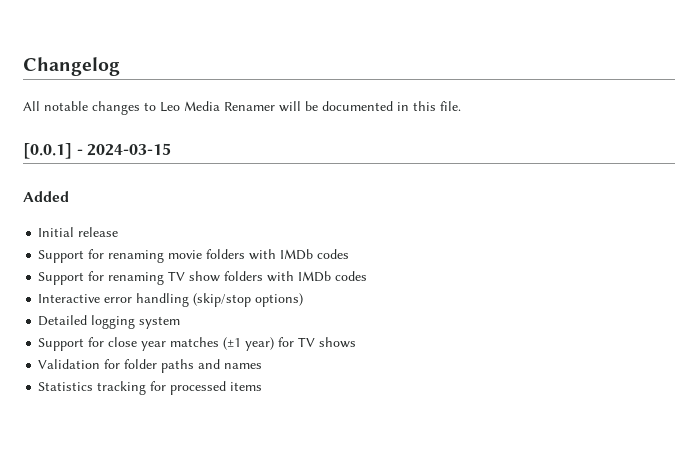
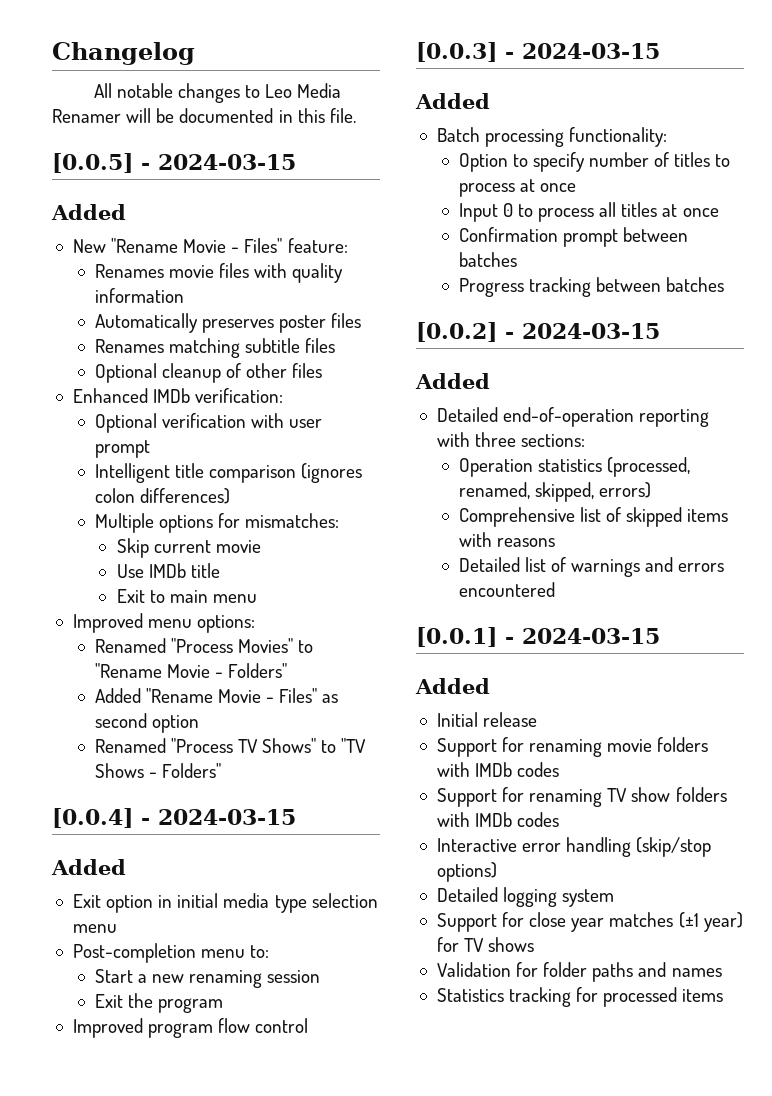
(461, 106) none -> [52,153,296,173] [51,204,126,220] [72,238,348,253] [94,263,344,283] [94,288,184,303] [94,313,362,333] [94,338,336,358] [94,363,323,383] [72,388,284,403] [94,413,323,433] [94,440,150,458] [94,463,363,483] [94,488,230,504] [94,513,340,533] [116,538,261,558] [116,563,220,578] [116,589,257,603] [72,613,256,633] [94,638,314,653] [94,663,288,678] [94,688,339,703] [94,713,199,733] [94,738,367,753] [94,763,221,778] [52,808,296,828] [51,859,126,875] [72,893,378,913] [72,924,117,933] [72,943,270,963] [94,969,321,988] [94,993,223,1013] [72,1018,309,1038] [416,42,660,62] [415,93,490,109] [436,127,668,147] [458,152,731,172] [458,179,576,197] [458,202,719,222] [458,227,688,247] [458,252,517,267] [458,277,725,297] [416,322,660,342] [415,373,490,389] [436,407,710,427] [436,432,586,447] [458,457,690,477] [458,482,651,502] [458,507,729,527] [458,532,555,547] [458,557,725,577] [458,582,555,597] // [0.0.5] - 2024-03-15 // Added // New "Rename Movie - Files" feature: // Renames movie files with quality information // Automatically preserves poster files // Renames matching subtitle files // Optional cleanup of other files // Enhanced IMDb verification: // Optional verification with user prompt // Intelligent title comparison (ignores colon differences) // Multiple options for mismatches: // Skip current movie // Use IMDb title // Exit to main menu // Improved menu options: // Renamed "Process Movies" to "Rename Movie - Folders" // Added "Rename Movie - Files" as second option // Renamed "Process TV Shows" to "TV Shows - Folders" // [0.0.4] - 2024-03-15 // Added // Exit option in initial media type selection menu // Post-completion menu to: // Start a new renaming session // Exit the program // Improved program flow control // [0.0.3] - 2024-03-15 // Added // Batch processing functionality: // Option to specify number of titles to process at once // Input 0 to process all titles at once // Confirmation prompt between batches // Progress tracking between batches // [0.0.2] - 2024-03-15 // Added // Detailed end-of-operation reporting with three sections: // Operation statistics (processed, renamed, skipped, errors) // Comprehensive list of skipped items with reasons // Detailed list of warnings and errors encountered

